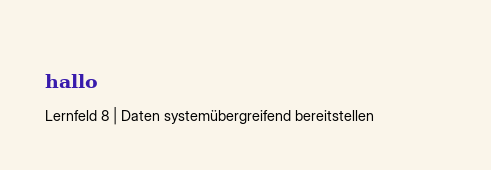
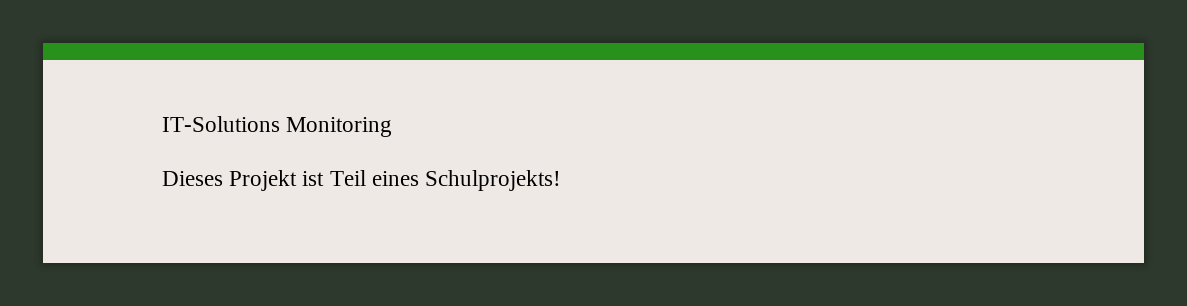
[45,74,98,88] [45,107,374,125] hallo // Lernfeld 8 | Daten systemübergreifend bereitstellen -> [162,116,393,137] [162,170,562,191] IT-Solutions Monitoring // Dieses Projekt ist Teil eines Schulprojekts!

